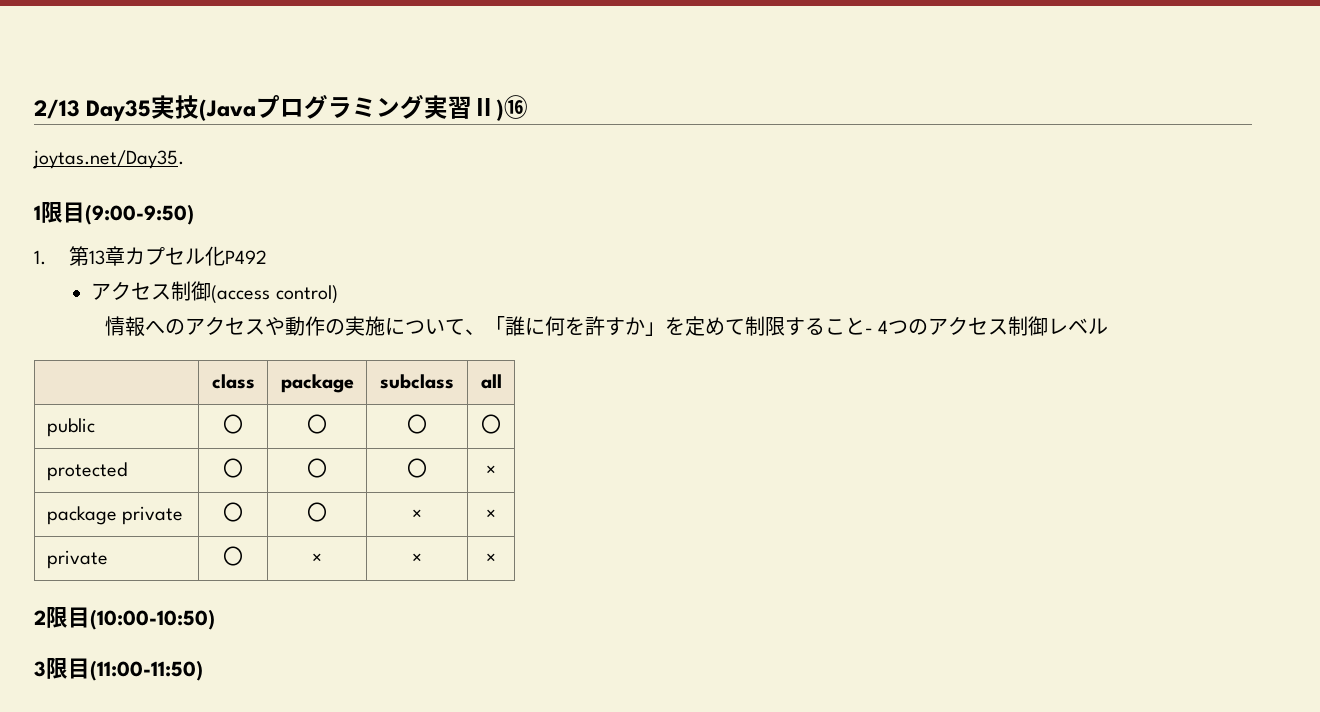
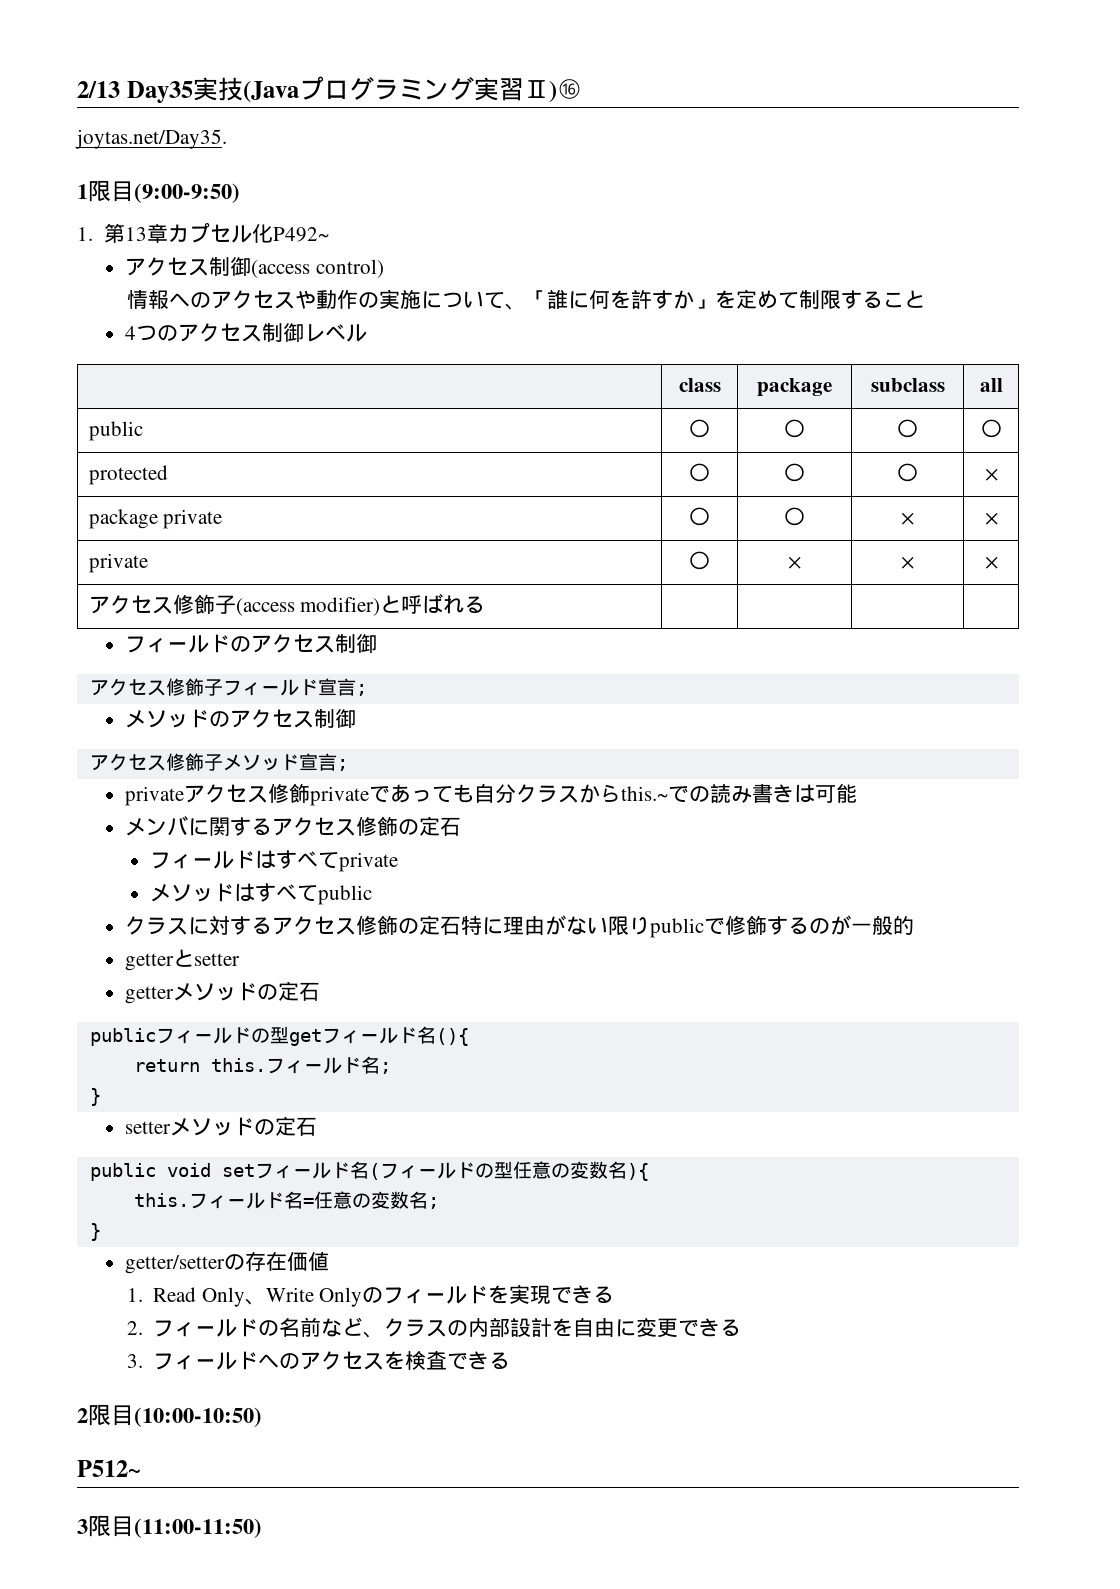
[225,250,268,264] P492 -> [272,227,329,242] P492~
[864,328,873,334] - -> (925, 299) //
(496, 558) none -> [88,594,486,616] [124,634,377,653] [89,678,367,696] [124,709,356,728] [89,753,348,771] [124,783,857,806] [124,816,461,836] [149,850,398,872] [149,883,372,905] [124,915,914,938] [124,949,240,971] [124,981,320,1004] [89,1026,469,1046] [133,1056,391,1074] [89,1088,101,1106] [124,1116,317,1136] [89,1161,649,1181] [133,1191,439,1209] [89,1223,101,1241] [124,1251,329,1274] [126,1284,615,1307] [126,1317,742,1338] [126,1350,511,1370] // アクセス修飾子(access modifier)と呼ばれる | | | | // フィールドのアクセス制御 // アクセス修飾子フィールド宣言; // メソッドのアクセス制御 // アクセス修飾子メソッド宣言; // privateアクセス修飾privateであっても自分クラスからthis.~での読み書きは可能 // メンバに関するアクセス修飾の定石 // フィールドはすべてprivate // メソッドはすべてpublic // クラスに対するアクセス修飾の定石特に理由がない限りpublicで修飾するのが一般的 // getterとsetter // getterメソッドの定石 // publicフィールドの型getフィールド名(){ // return this.フィールド名; // } // setterメソッドの定石 // public void setフィールド名(フィールドの型任意の変数名){ // this.フィールド名=任意の変数名; // } // getter/setterの存在価値 // 1. Read Only、Write Onlyのフィールドを実現できる // 2.フィールドの名前など、クラスの内部設計を自由に変更できる // 3.フィールドへのアクセスを検査できる
(215, 619) none -> [77,1460,141,1477] // P512~

